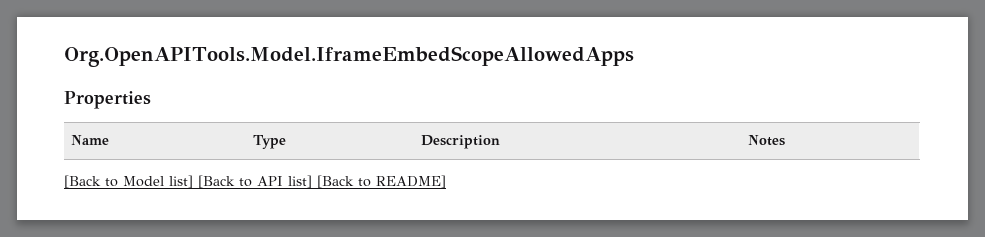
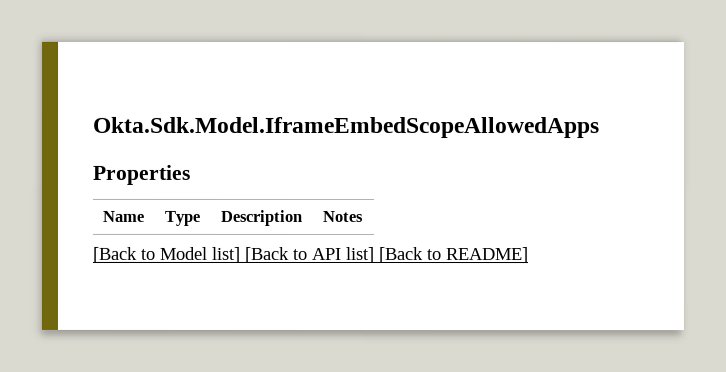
[64,46,634,67] Org.OpenAPITools.Model.IframeEmbedScopeAllowedApps -> [93,116,600,139] Okta.Sdk.Model.IframeEmbedScopeAllowedApps

